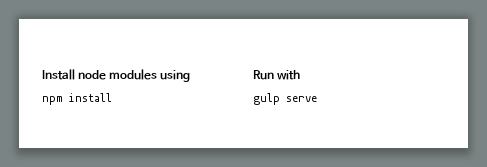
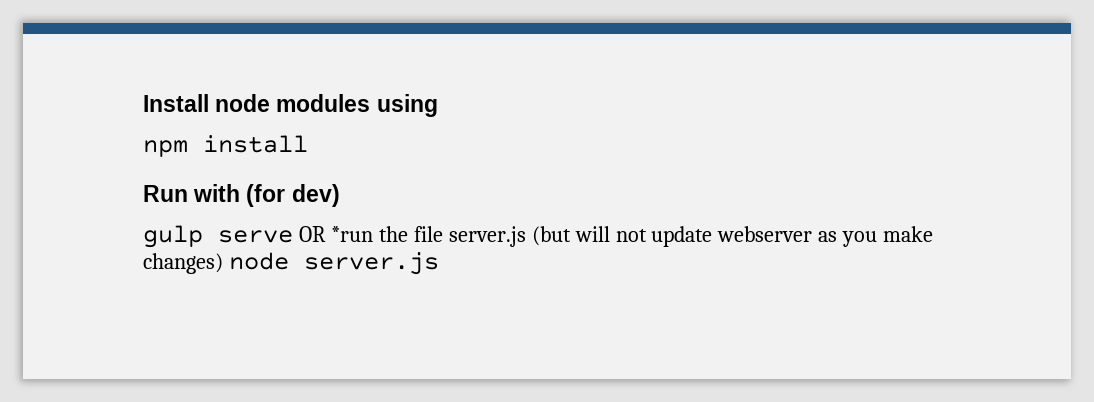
(301, 75) none -> [246,184,340,207] (for dev)
(317, 99) none -> [298,226,934,247] [143,252,439,275] OR *run the file server.js (but will not update webserver as you make changes) node server.js

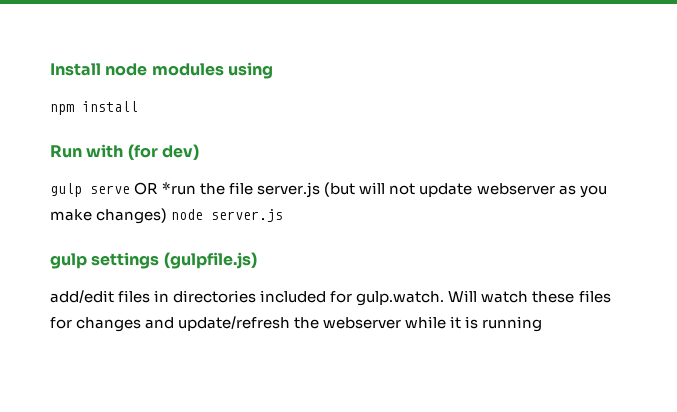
(439, 263) none -> [50,252,257,269] [50,290,611,306] [50,316,543,332] // gulp settings (gulpfile.js) // add/edit files in directories included for gulp.watch. Will watch these files for changes and update/refresh the webserver while it is running

